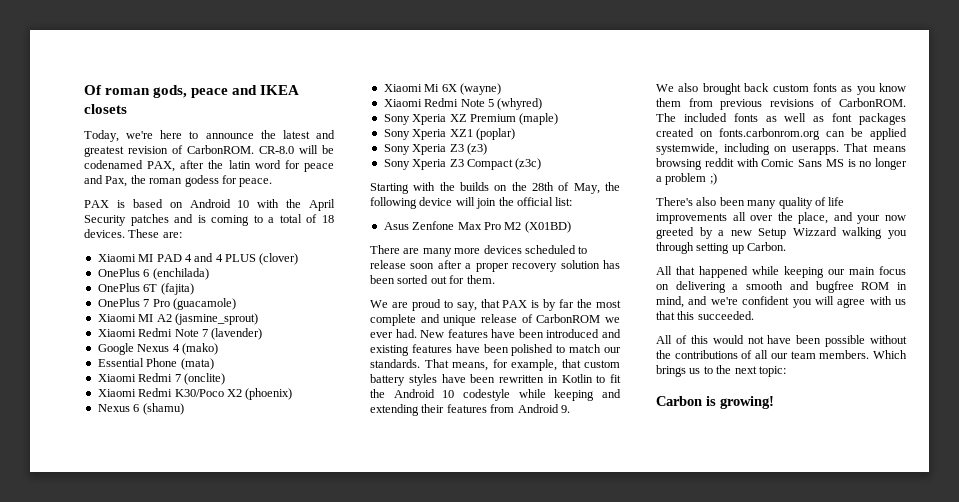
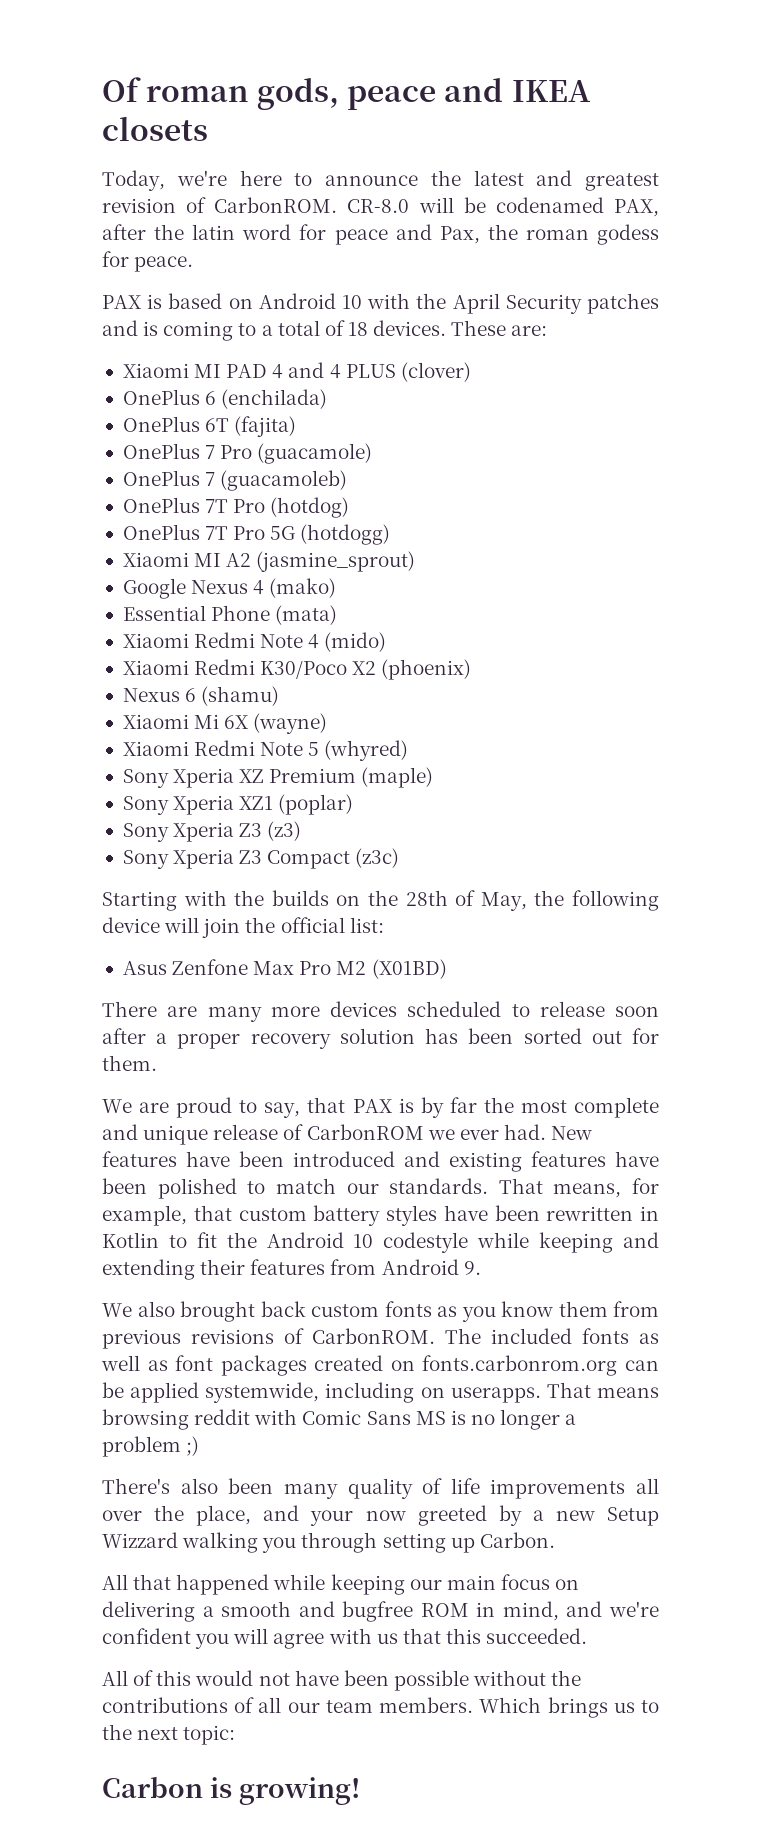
(236, 304) none -> [122,470,348,491] [122,497,350,518] [122,524,391,545] // OnePlus 7 (guacamoleb) // OnePlus 7T Pro (hotdog) // OnePlus 7T Pro 5G (hotdogg)
[97,328,263,340] // Xiaomi Redmi Note 7 (lavender) -> (416, 561) none
[174,373,225,385] 7 (onclite) -> [260,632,387,652] Note 4 (mido)

